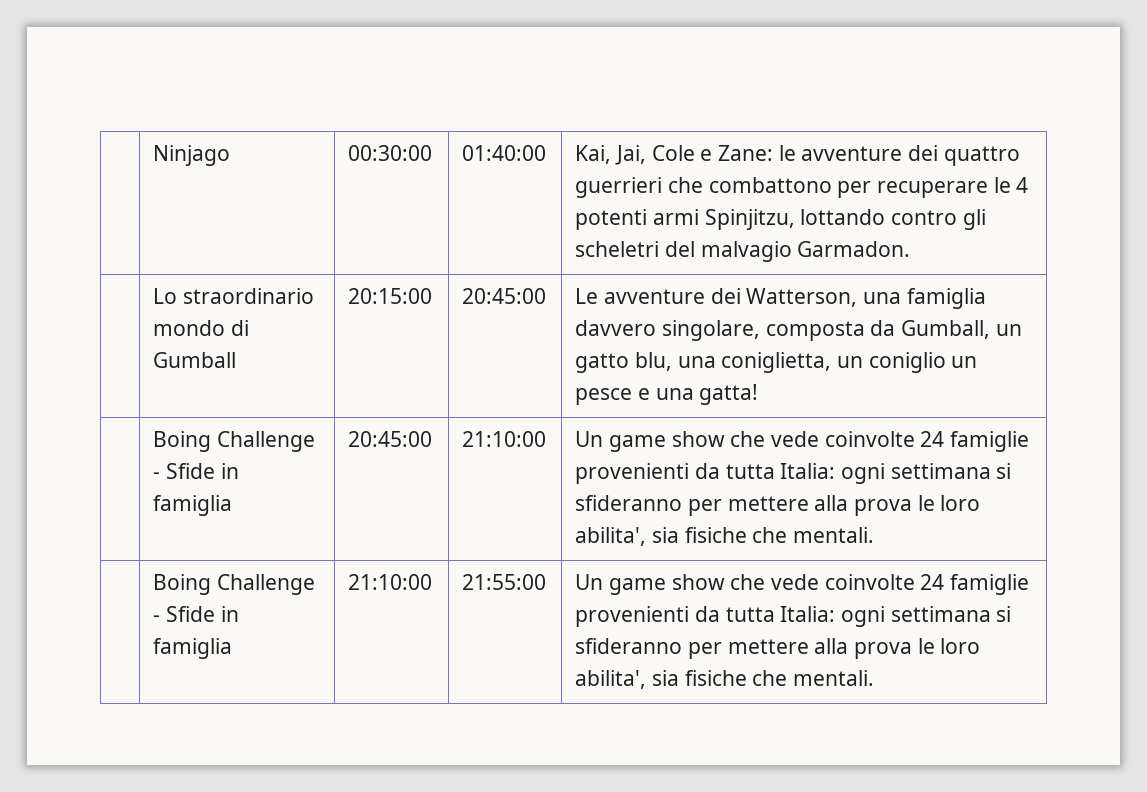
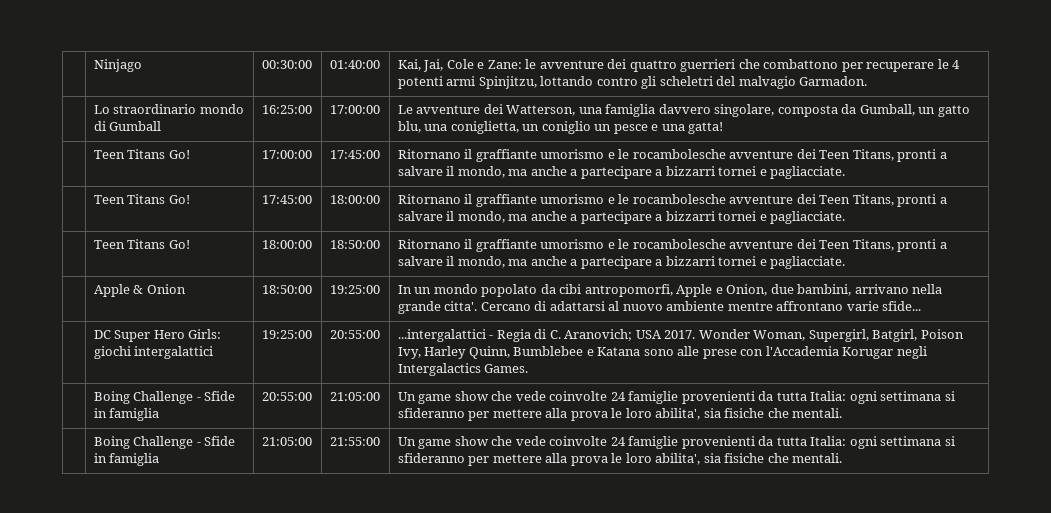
[348,288,433,304] [462,288,547,304] 20:15:00 | 20:45:00 -> [261,105,312,114] [329,105,380,114] 16:25:00 | 17:00:00
[153,431,316,452] [153,463,239,479] [153,495,233,516] [348,431,433,447] [462,431,547,447] // | Boing Challenge - Sfide in famiglia | 20:45:00 | 21:10:00 -> [93,149,190,159] [261,150,312,159] [329,150,380,159] [397,149,947,162] [397,166,846,179] [93,194,190,204] [261,195,312,204] [329,195,380,204] [397,194,947,207] [397,211,846,224] [93,239,190,249] [261,240,312,249] [329,240,380,249] [397,239,947,252] [397,256,846,269] [93,284,186,297] [261,285,312,294] [329,285,380,294] [397,284,943,297] [397,301,922,314] [93,329,222,342] [93,346,214,359] [261,330,312,339] [329,330,380,339] [397,329,964,342] [397,346,927,359] [397,363,529,376] [93,391,236,404] [93,408,160,421] [261,392,312,401] [329,392,380,401] // | Teen Titans Go! | 17:00:00 | 17:45:00 | Ritornano il graffiante umorismo e le rocambolesche avventure dei Teen Titans, pronti a salvare il mondo, ma anche a partecipare a bizzarri tornei e pagliacciate. // | Teen Titans Go! | 17:45:00 | 18:00:00 | Ritornano il graffiante umorismo e le rocambolesche avventure dei Teen Titans, pronti a salvare il mondo, ma anche a partecipare a bizzarri tornei e pagliacciate. // | Teen Titans Go! | 18:00:00 | 18:50:00 | Ritornano il graffiante umorismo e le rocambolesche avventure dei Teen Titans, pronti a salvare il mondo, ma anche a partecipare a bizzarri tornei e pagliacciate. // | Apple & Onion | 18:50:00 | 19:25:00 | In un mondo popolato da cibi antropomorfi, Apple e Onion, due bambini, arrivano nella grande citta'. Cercano di adattarsi al nuovo ambiente mentre affrontano varie sfide... // | DC Super Hero Girls: giochi intergalattici | 19:25:00 | 20:55:00 | ...intergalattici - Regia di C. Aranovich; USA 2017. Wonder Woman, Supergirl, Batgirl, Poison Ivy, Harley Quinn, Bumblebee e Katana sono alle prese con l'Accademia Korugar negli Intergalactics Games. // | Boing Challenge - Sfide in famiglia | 20:55:00 | 21:05:00
[348,574,433,590] 21:10:00 -> [261,437,312,446] 21:05:00

